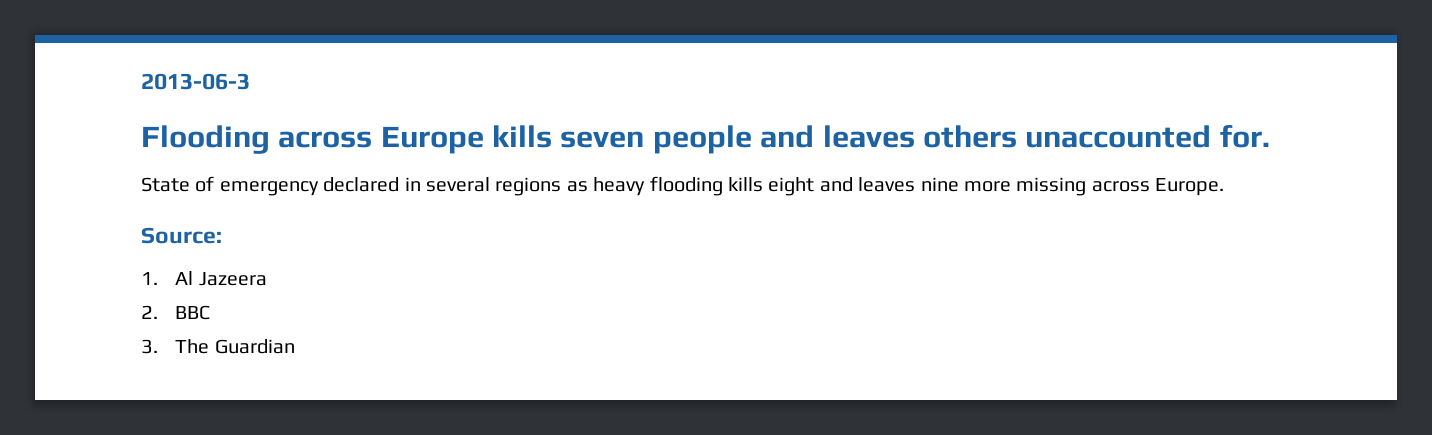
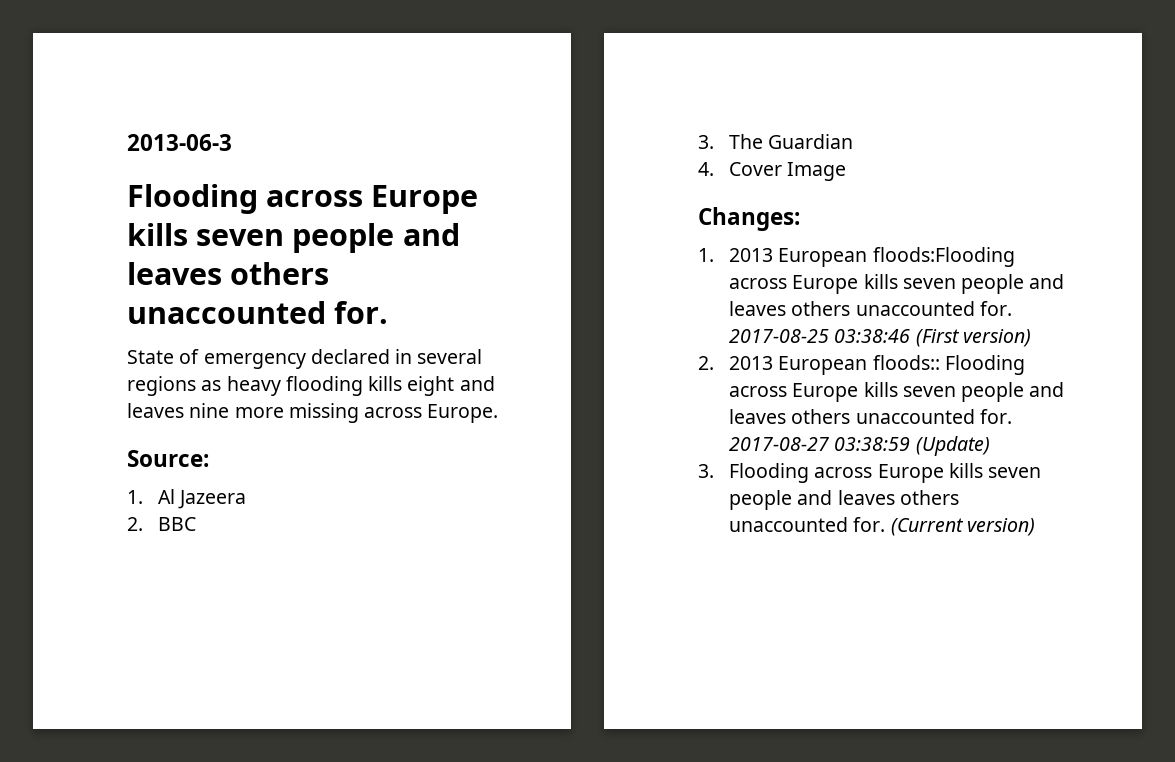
(295, 346) none -> [698,162,847,181] [698,207,800,231] [698,247,1015,267] [729,274,1065,294] [729,301,1012,316] [729,329,1031,347] [698,355,1025,375] [729,382,1065,402] [729,409,1012,424] [729,436,990,456] [698,463,1042,483] [729,490,959,510] [729,517,1035,536] // 4. Cover Image // Changes: // 1. 2013 European floods:Flooding across Europe kills seven people and leaves others unaccounted for. 2017-08-25 03:38:46 (First version) // 2. 2013 European floods:: Flooding across Europe kills seven people and leaves others unaccounted for. 2017-08-27 03:38:59 (Update) // 3. Flooding across Europe kills seven people and leaves others unaccounted for. (Current version)

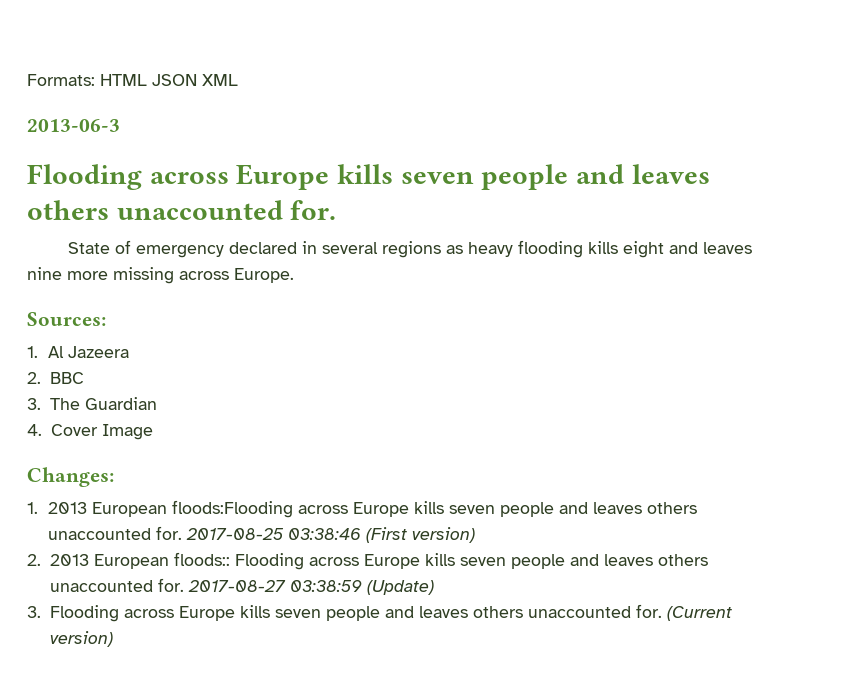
(127, 142) none -> [27,74,238,86] Formats: HTML JSON XML //
[127,450,209,467] Source: -> [27,312,106,326] Sources:

